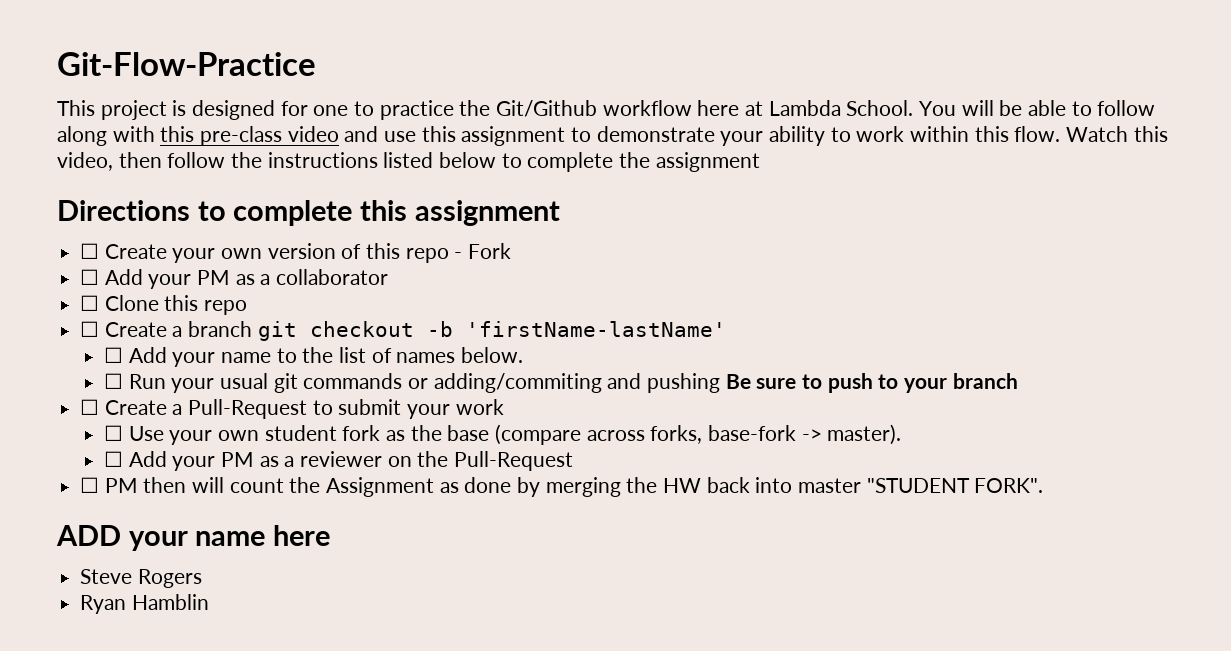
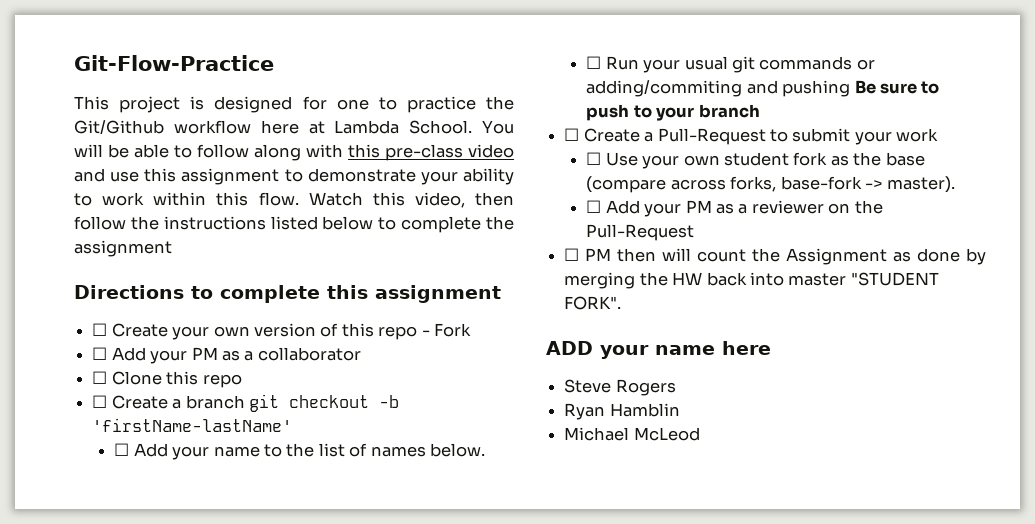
(209, 602) none -> [564,427,700,441] // Michael McLeod

